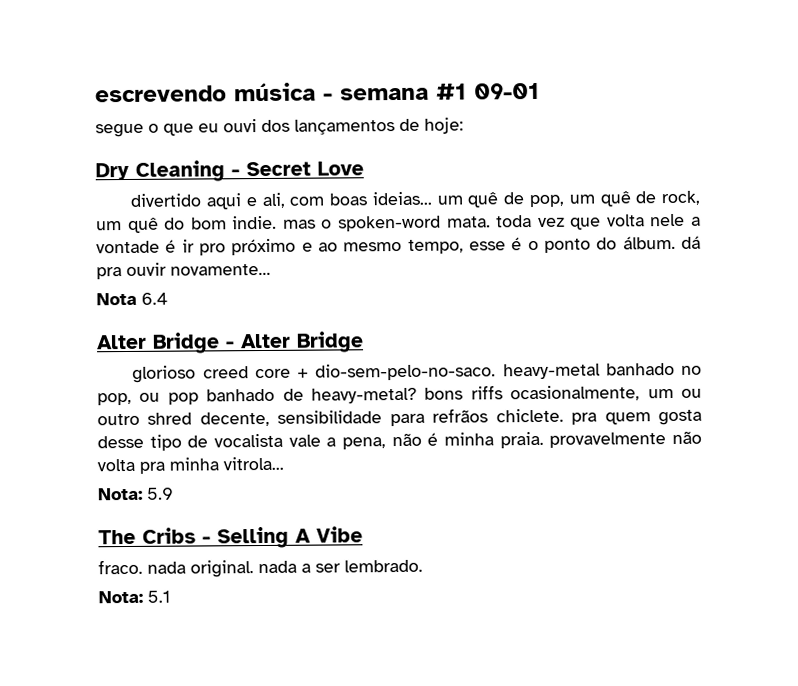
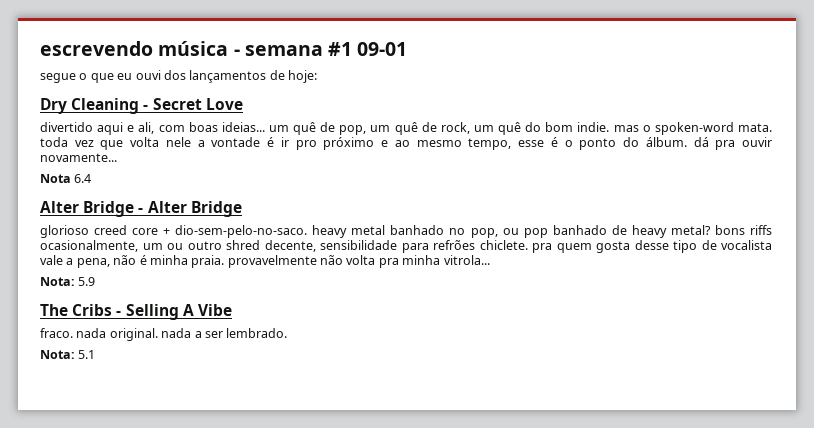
[502,363,601,380] heavy-metal -> [312,225,386,238] heavy metal
[311,387,417,404] heavy-metal? -> [631,225,711,238] heavy metal?
[432,408,489,423] refrãos -> [433,240,475,250] refrões

